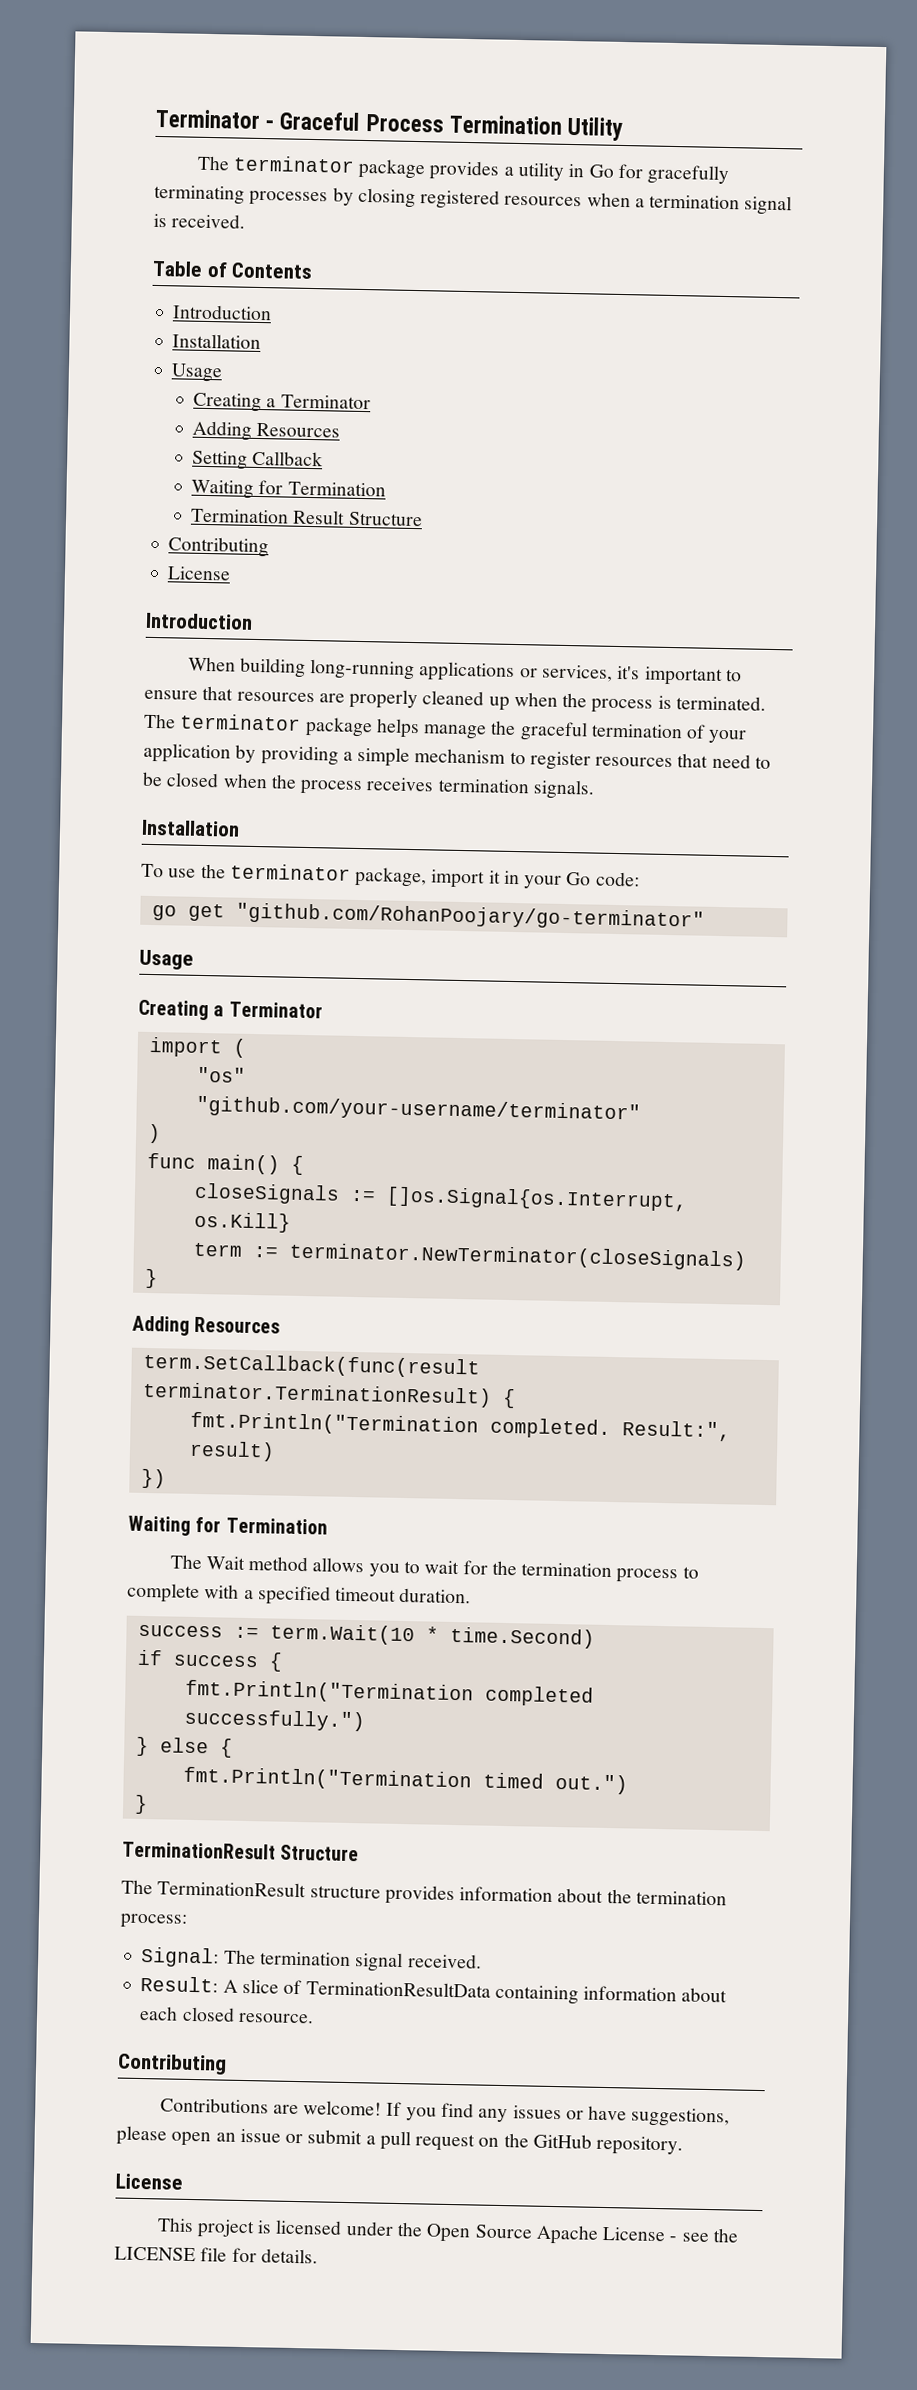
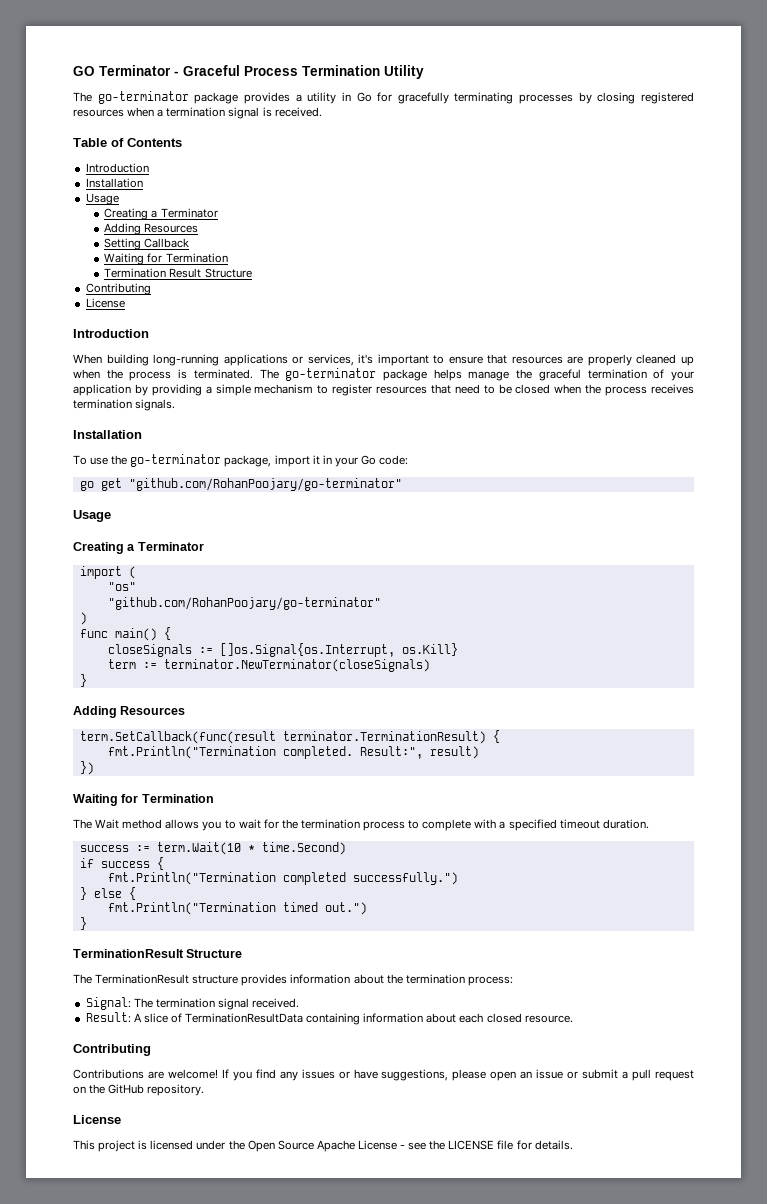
(155, 118) none -> [73,66,95,76] GO
[232,155,355,173] terminator -> [97,91,189,104] go-terminator
[179,713,302,731] terminator -> [285,368,377,381] go-terminator
[229,863,351,881] terminator -> [130,454,222,467] go-terminator
[195,1095,641,1124] "github.com/your-username/terminator" -> [107,597,381,610] "github.com/RohanPoojary/go-terminator"

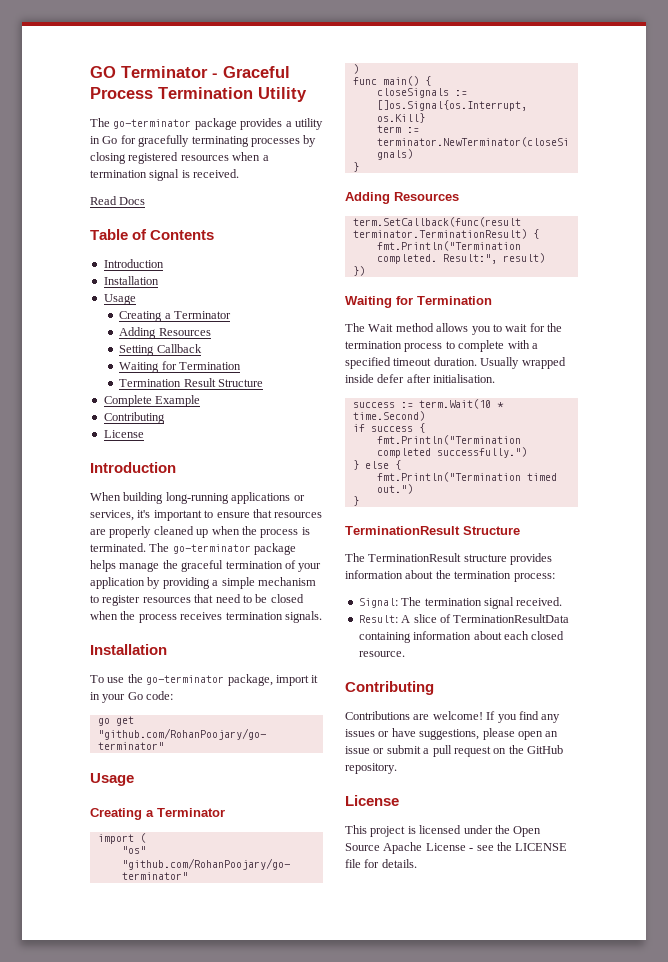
(322, 112) none -> [90,196,146,205] // Read Docs
(252, 273) none -> [103,395,201,407] // Complete Example
(649, 824) none -> [480,357,566,369] [345,374,496,383] Usually wrapped inside defer after initialisation.

